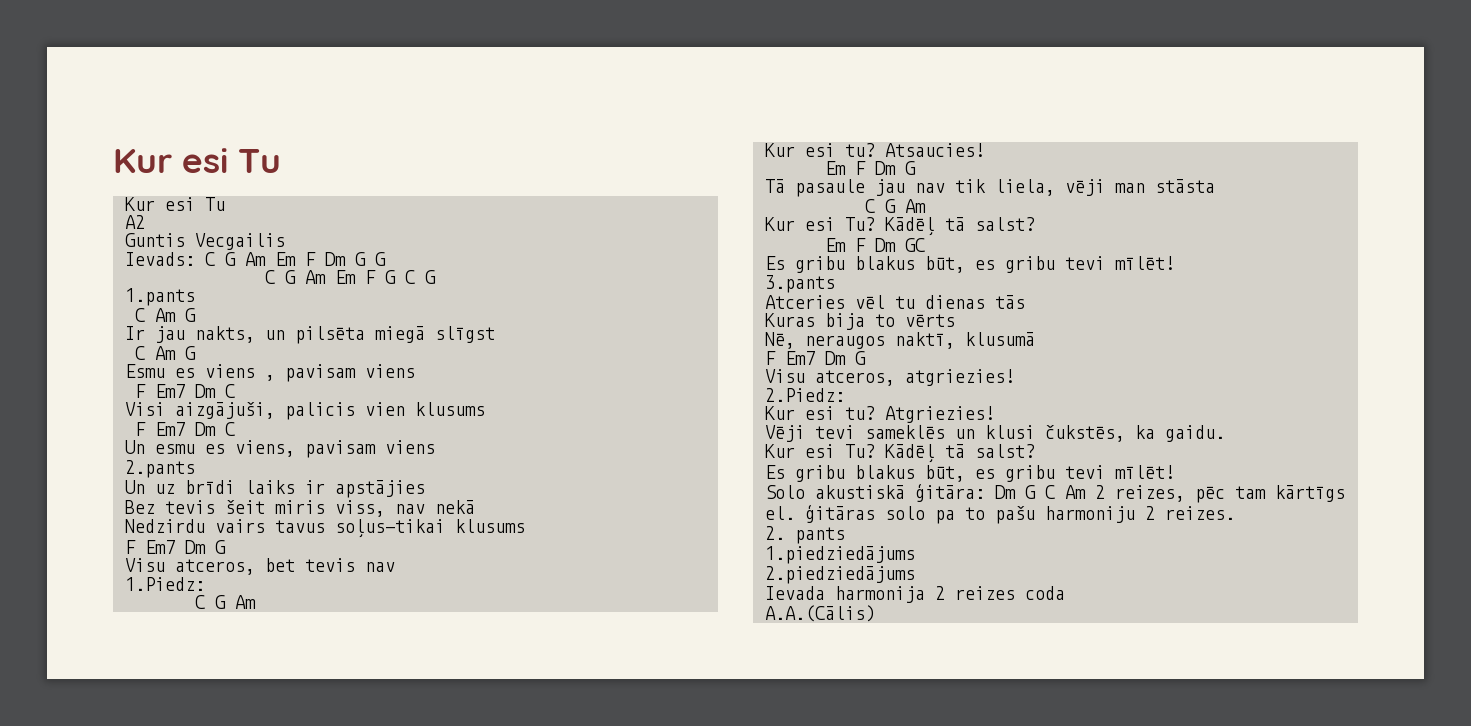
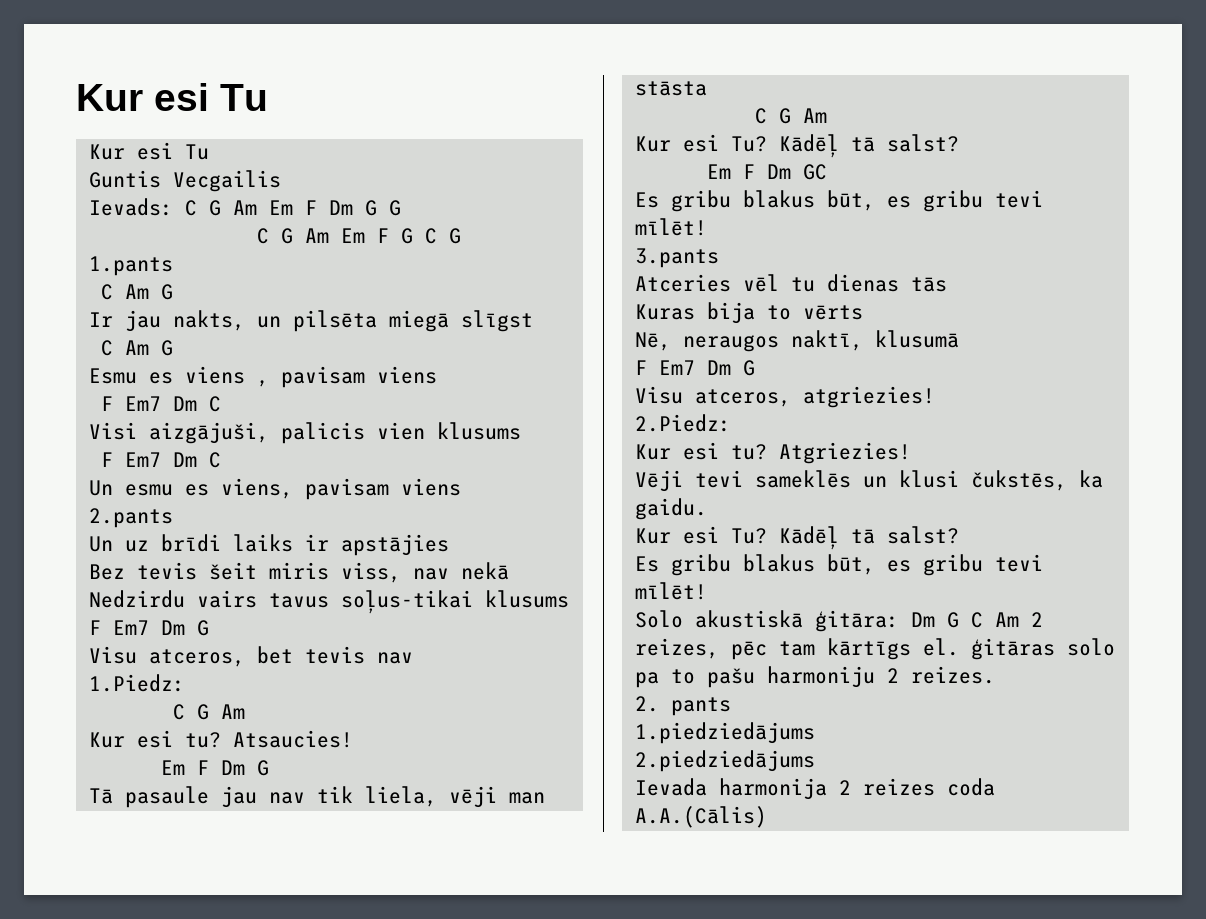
[124,215,145,229] // A2 -> (209, 152) none

